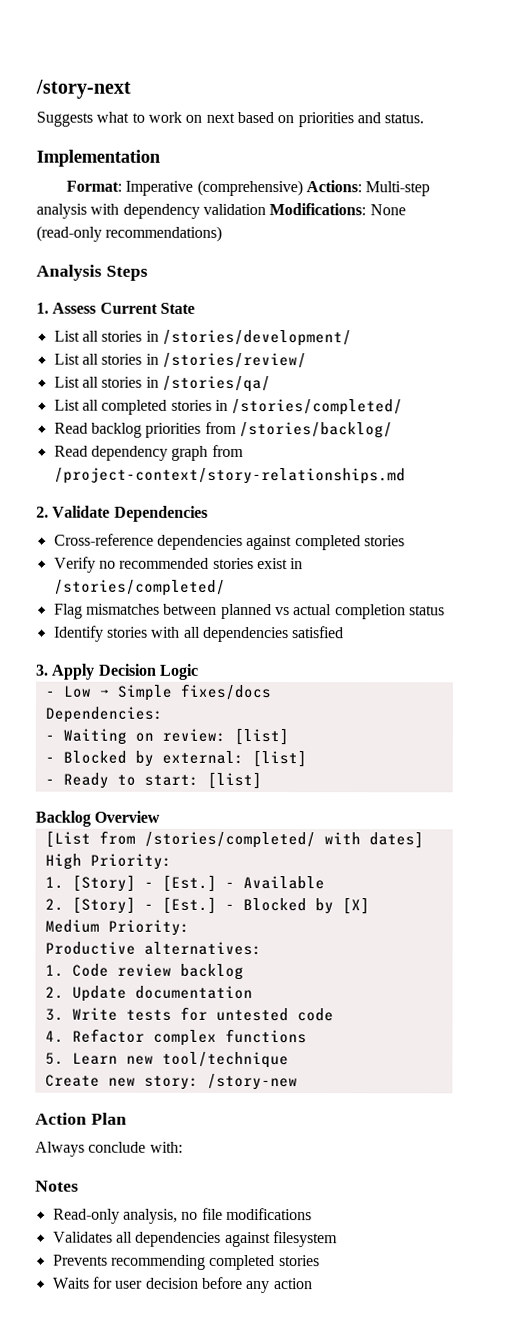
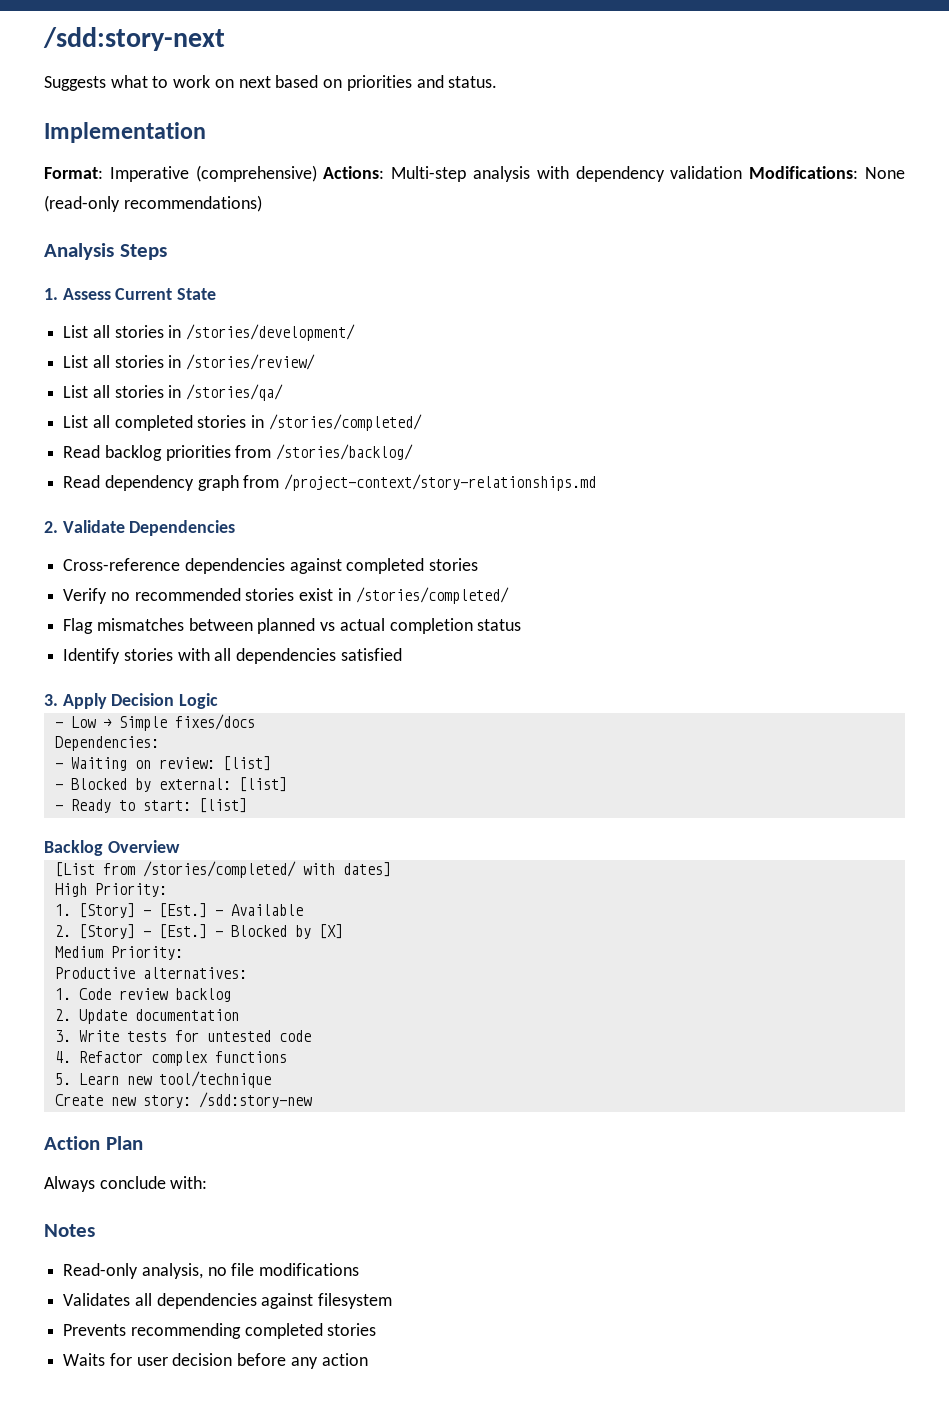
[35,79,131,99] /story-next -> [43,27,225,51] /sdd:story-next
[206,1073,298,1091] /story-new -> [198,1092,312,1108] /sdd:story-new

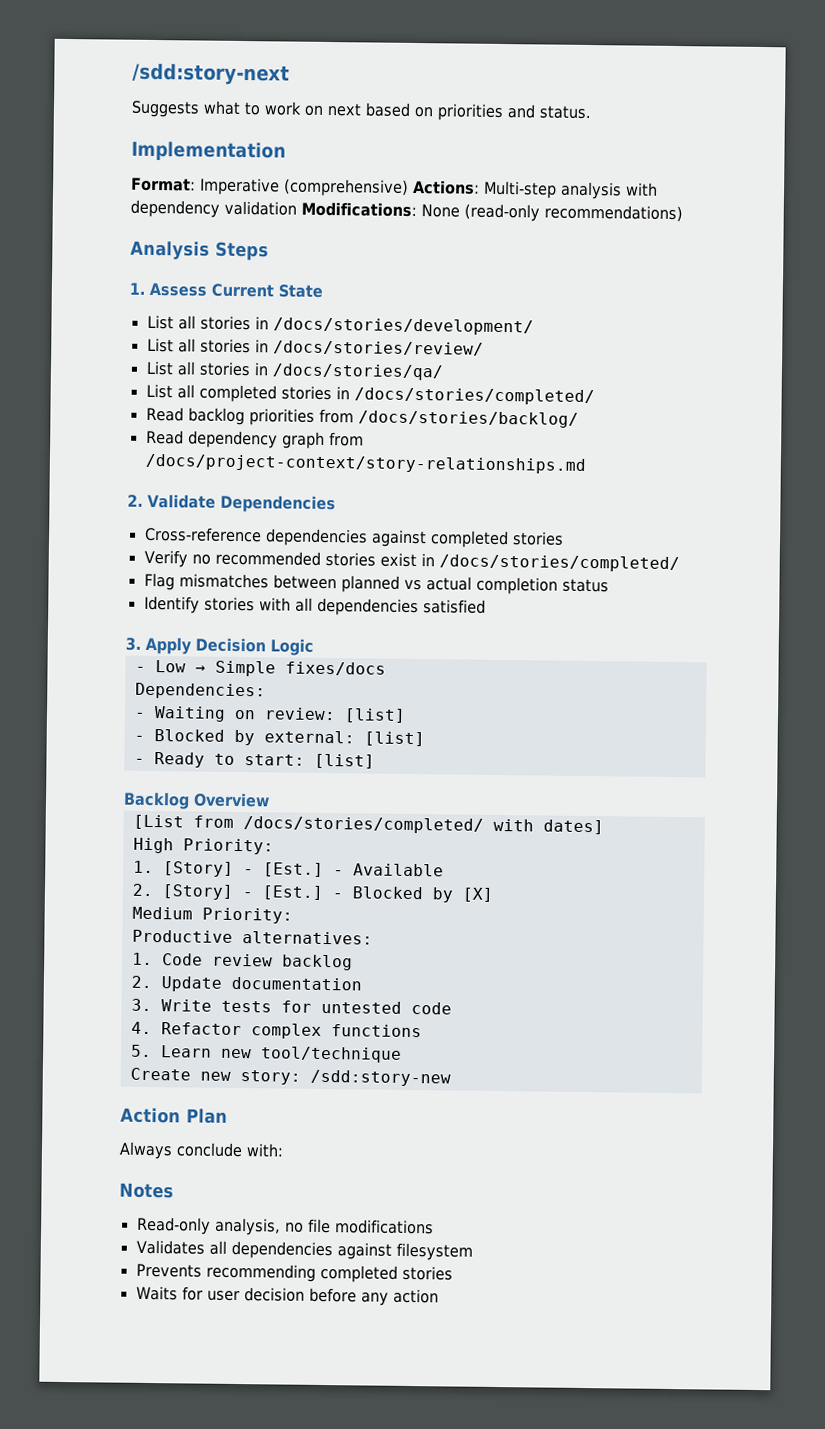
[186,324,356,341] [63,354,316,370] [63,384,284,401] /stories/development/ // List all stories in /stories/review/ // List all stories in /stories/qa/ -> [272,317,534,336] [146,337,484,356] [145,360,444,381] /docs/stories/development/ // List all stories in /docs/stories/review/ // List all stories in /docs/stories/qa/
[268,414,422,431] /stories/completed/ -> [353,387,595,406] /docs/stories/completed/
[276,444,414,460] /stories/backlog/ -> [357,410,579,428] /docs/stories/backlog/
[284,474,597,491] /project-context/story-relationships.md -> [144,453,586,474] /docs/project-context/story-relationships.md
[355,587,509,604] /stories/completed/ -> [438,554,680,573] /docs/stories/completed/
[142,861,296,878] /stories/completed/ -> [242,816,484,834] /docs/stories/completed/

